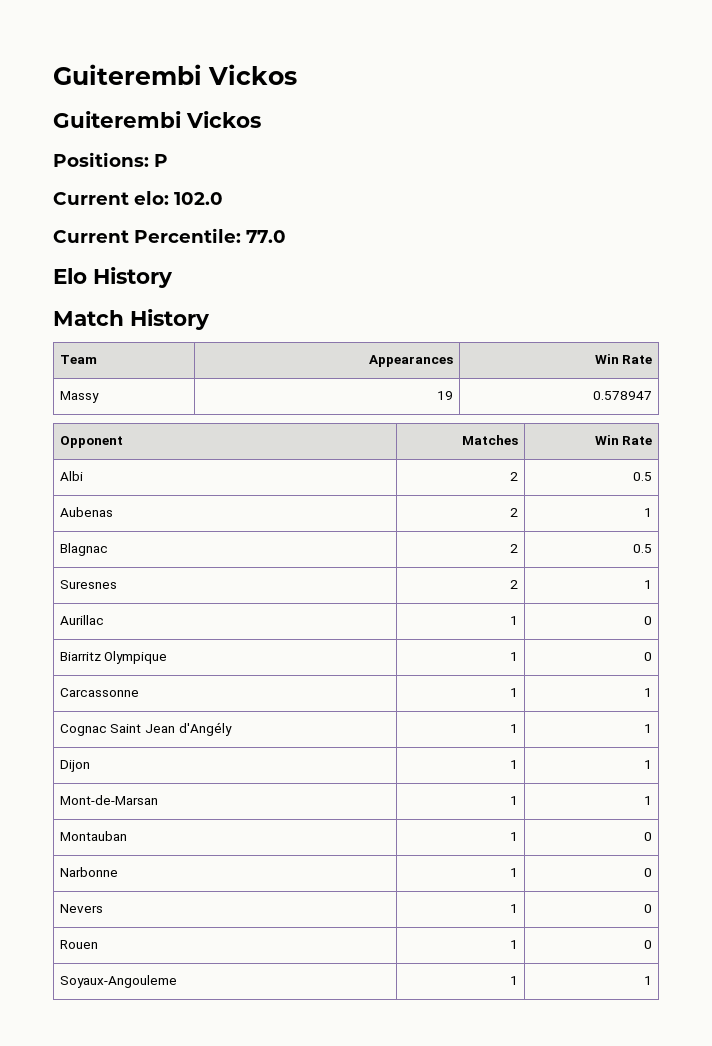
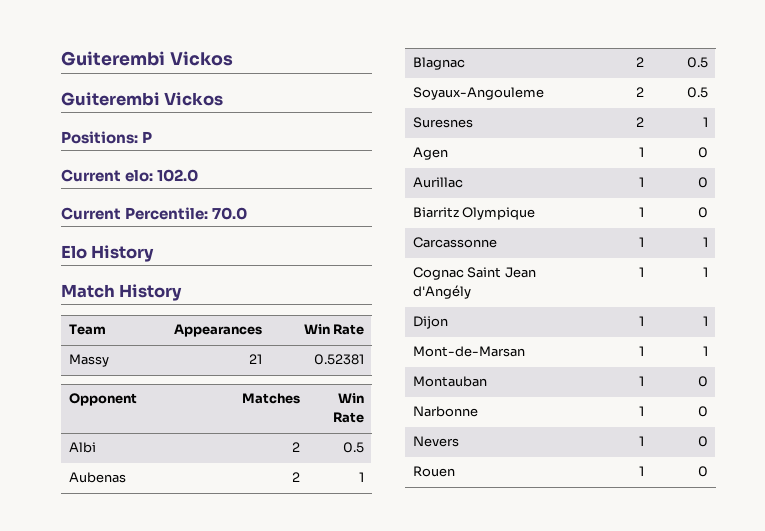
[246,230,286,243] 77.0 -> [212,207,248,220] 70.0
[437,391,454,400] [593,391,653,400] 19 | 0.578947 -> [249,354,263,364] [314,354,365,365] 21 | 0.52381
(653, 548) none -> [412,87,544,100] [636,87,645,97] [687,87,709,98] // Soyaux-Angouleme | 2 | 0.5
(653, 584) none -> [412,147,448,160] [639,147,645,157] [698,147,709,158] // Agen | 1 | 0
[59,975,177,988] [510,976,519,985] [644,976,653,985] // Soyaux-Angouleme | 1 | 1 -> (709, 471) none

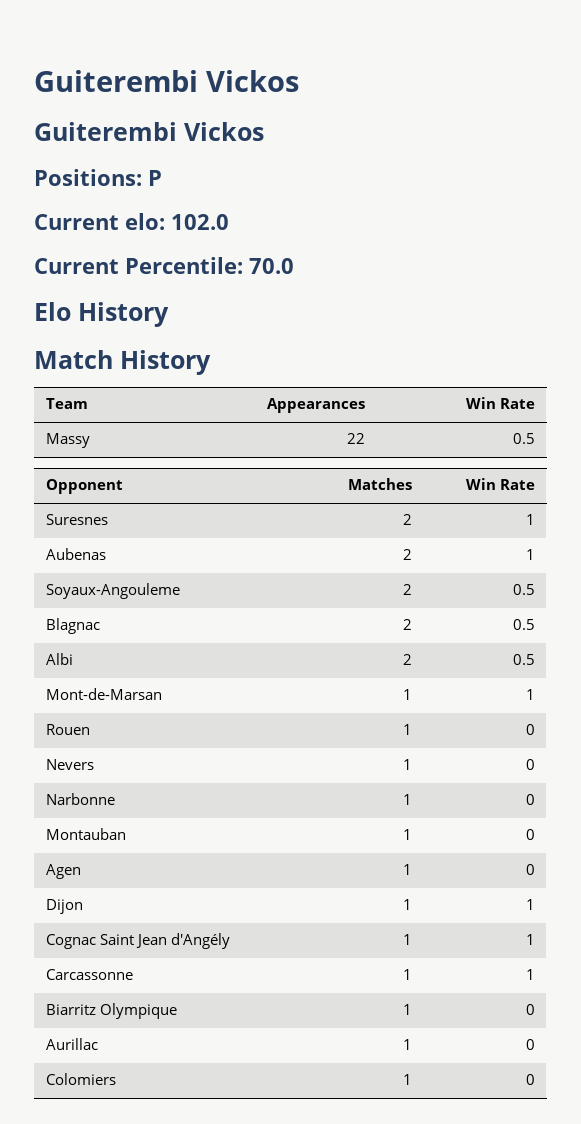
[249,354,263,364] [314,354,365,365] 21 | 0.52381 -> [346,433,365,444] [512,433,535,444] 22 | 0.5
[68,442,96,453] [292,442,301,452] [343,442,365,453] Albi | 2 | 0.5 -> [46,514,109,525] [402,514,412,525] [525,514,535,525] Suresnes | 2 | 1
(365, 477) none -> [46,583,181,599] [402,584,412,595] [512,584,535,595] // Soyaux-Angouleme | 2 | 0.5
[412,87,544,100] [636,87,645,97] [687,87,709,98] [412,117,473,128] [636,117,645,127] [703,117,709,127] [412,147,448,160] [639,147,645,157] [698,147,709,158] [412,177,463,188] [639,177,645,187] [698,177,709,188] [412,207,536,220] [639,207,645,217] [698,207,709,218] [412,237,497,248] Soyaux-Angouleme | 2 | 0.5 // Suresnes | 2 | 1 // Agen | 1 | 0 // Aurillac | 1 | 0 // Biarritz Olympique | 1 | 0 // Carcassonne -> [46,653,74,665] [402,654,412,665] [512,654,535,665] [46,688,163,700] [402,689,412,700] [525,689,535,700] [46,724,91,735] [402,724,412,735] [525,724,535,735] [46,759,95,770] [402,759,412,770] [525,759,535,770] [46,793,116,805] [402,794,412,805] [525,794,535,805] [46,828,127,840] [402,829,412,840] [525,829,535,840] [46,864,82,879] [402,864,412,875] [525,864,535,875] [46,899,84,914] Albi | 2 | 0.5 // Mont-de-Marsan | 1 | 1 // Rouen | 1 | 0 // Nevers | 1 | 0 // Narbonne | 1 | 0 // Montauban | 1 | 0 // Agen | 1 | 0 // Dijon
[412,316,448,329] [639,316,645,326] [703,316,709,326] [412,346,525,357] [639,346,645,356] [703,346,709,356] [412,376,487,387] [639,376,645,386] [698,376,709,387] [412,406,478,417] [639,406,645,416] [698,406,709,417] [412,436,459,447] [639,436,645,446] [698,436,709,447] [412,466,455,477] [639,466,645,476] [698,466,709,477] Dijon | 1 | 1 // Mont-de-Marsan | 1 | 1 // Montauban | 1 | 0 // Narbonne | 1 | 0 // Nevers | 1 | 0 // Rouen | 1 | 0 -> [46,969,134,980] [402,969,412,980] [525,969,535,980] [46,1003,178,1019] [402,1004,412,1015] [525,1004,535,1015] [46,1038,99,1050] [402,1039,412,1050] [525,1039,535,1050] [46,1073,117,1085] [402,1074,412,1085] [525,1074,535,1085] Carcassonne | 1 | 1 // Biarritz Olympique | 1 | 0 // Aurillac | 1 | 0 // Colomiers | 1 | 0

